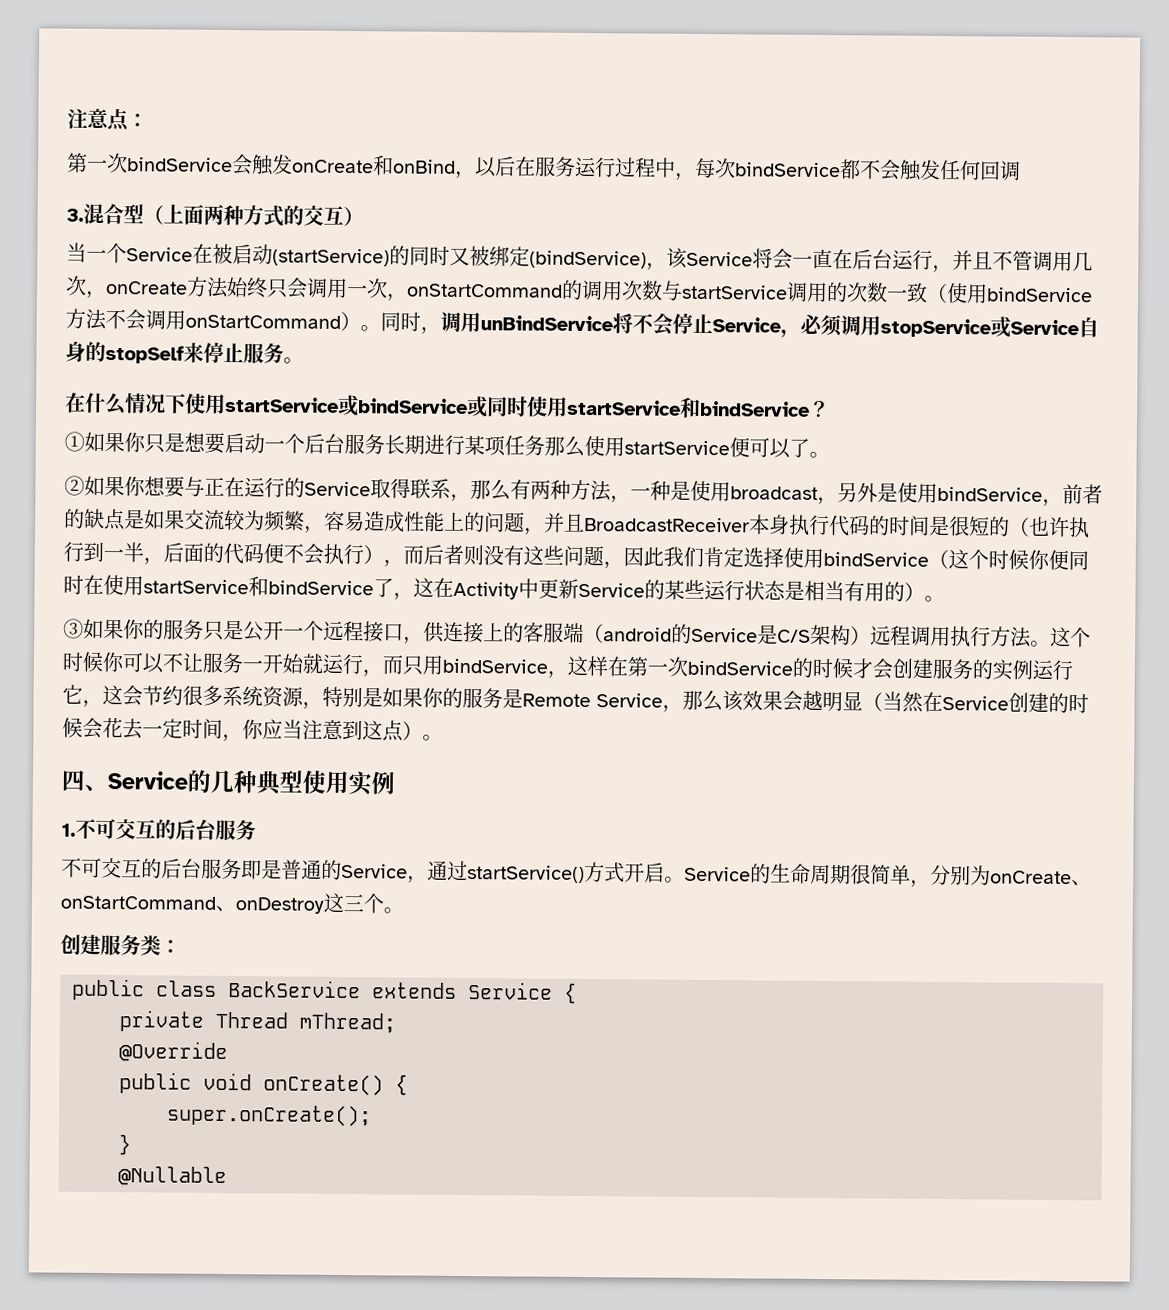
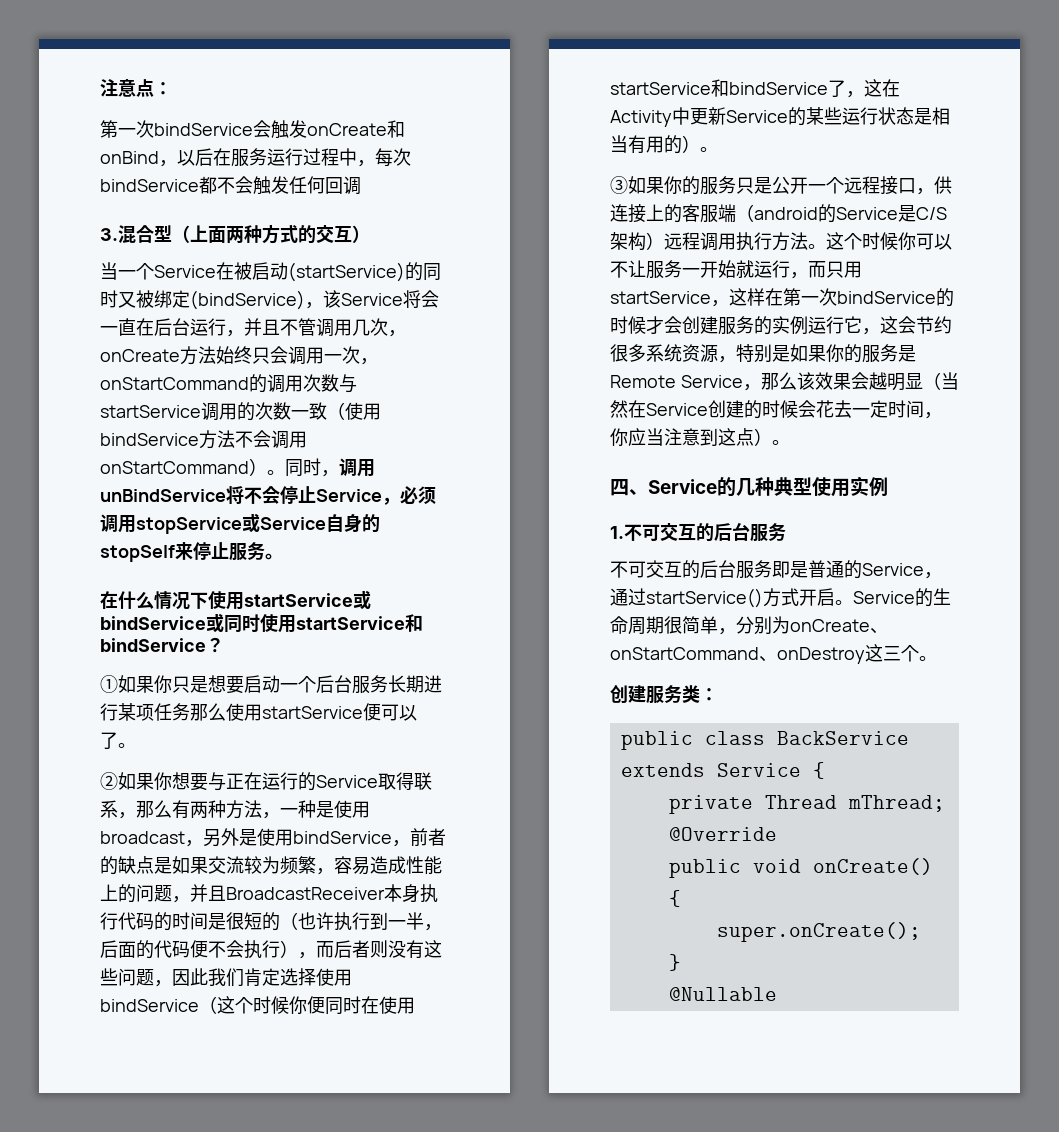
[442,658,548,674] bindService -> [610,291,711,304] startService

